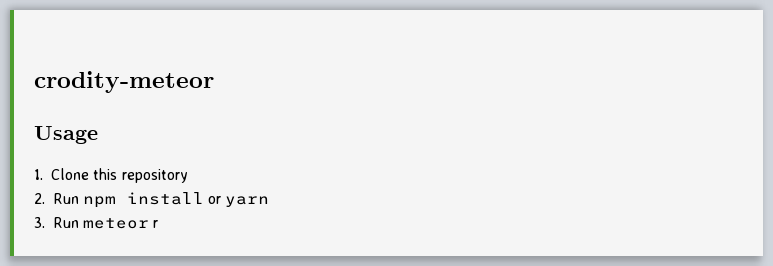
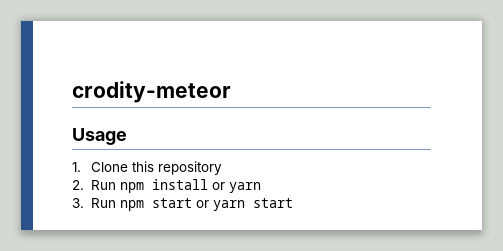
[82,218,159,229] meteor r -> [119,198,293,211] npm start or yarn start

